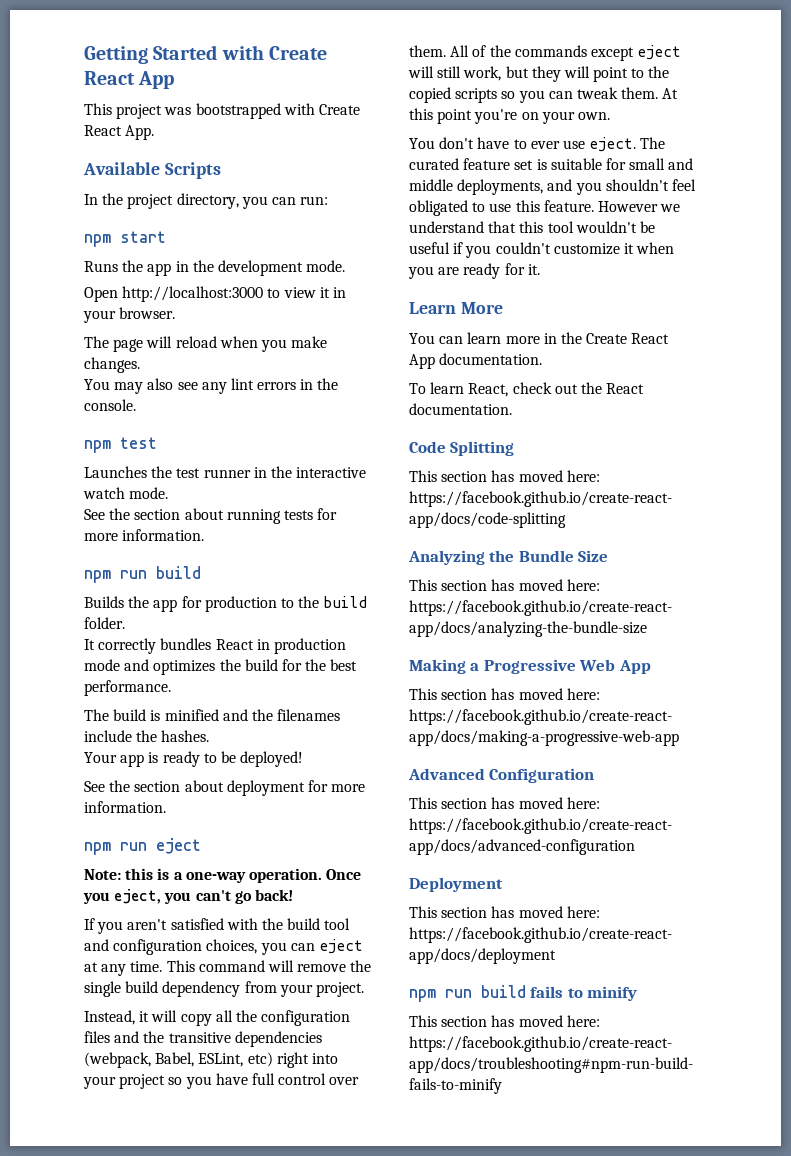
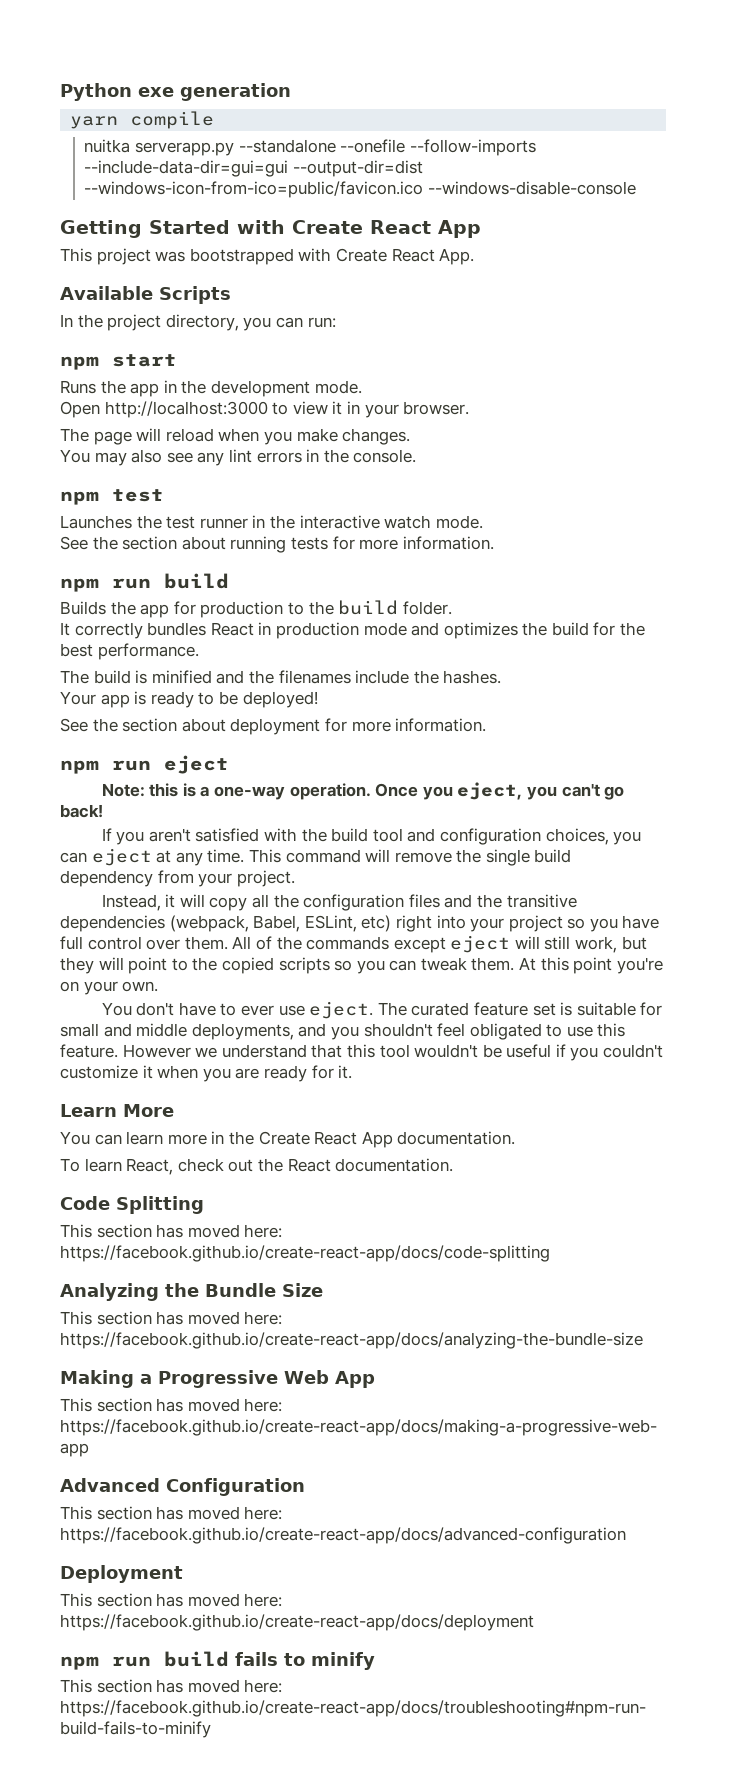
(84, 55) none -> [60,83,291,101] [70,111,215,129] [84,139,536,156] [84,160,424,177] [84,181,637,198] Python exe generation // yarn compile // nuitka serverapp.py --standalone --onefile --follow-imports --include-data-dir=gui=gui --output-dir=dist --windows-icon-from-ico=public/favicon.ico --windows-disable-console //

